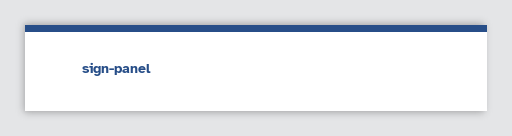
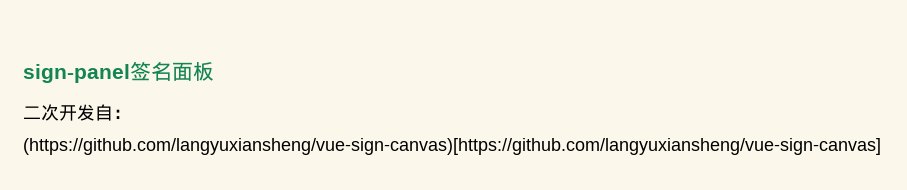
(151, 69) none -> [130,61,214,81] [23,104,131,121] [23,138,881,155] 签名面板 // 二次开发自：(https://github.com/langyuxiansheng/vue-sign-canvas)[https://github.com/langyuxiansheng/vue-sign-canvas]

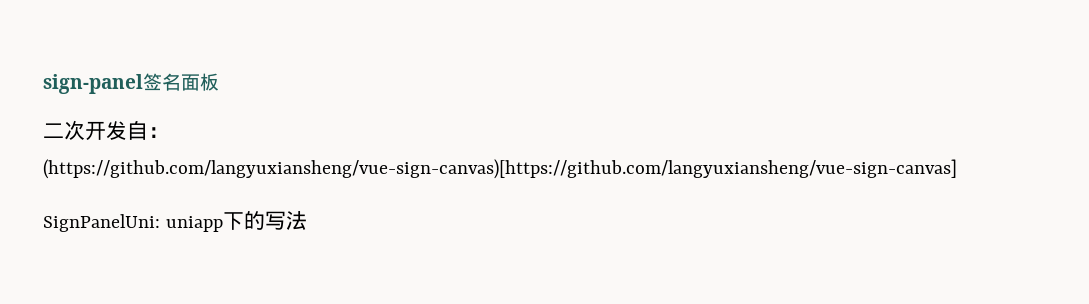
(881, 146) none -> [43,211,307,232] // SignPanelUni: uniapp下的写法

